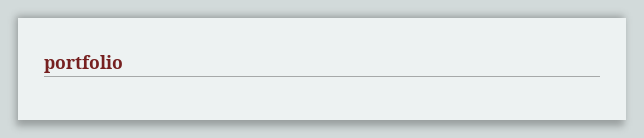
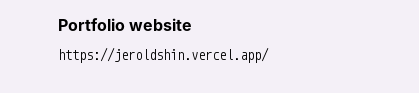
[44,55,123,73] portfolio -> [58,18,193,31] [58,47,269,63] Portfolio website // https://jeroldshin.vercel.app/

